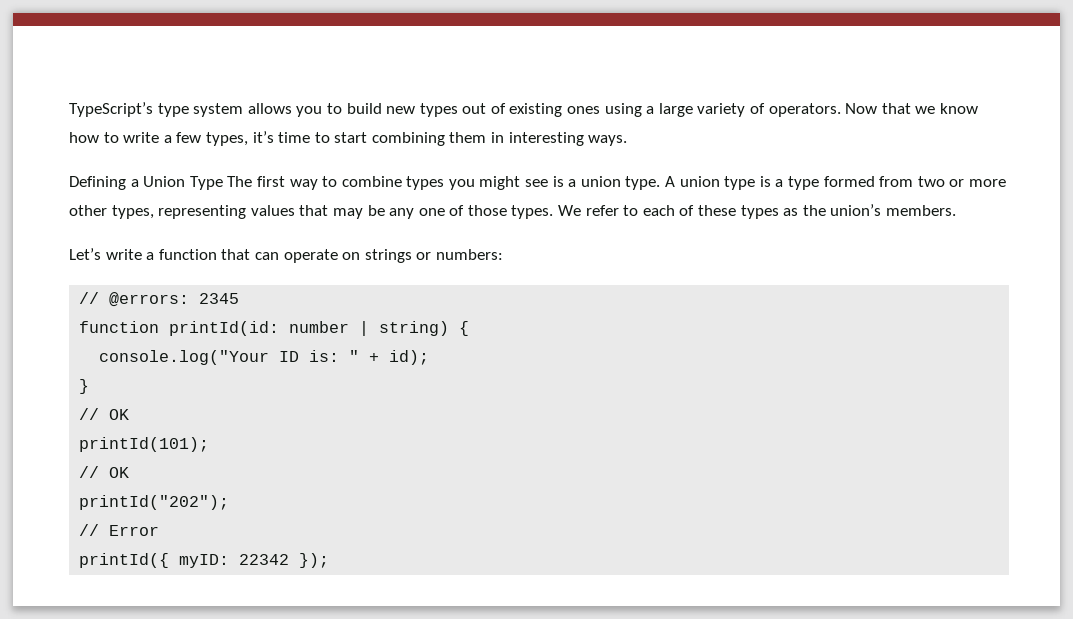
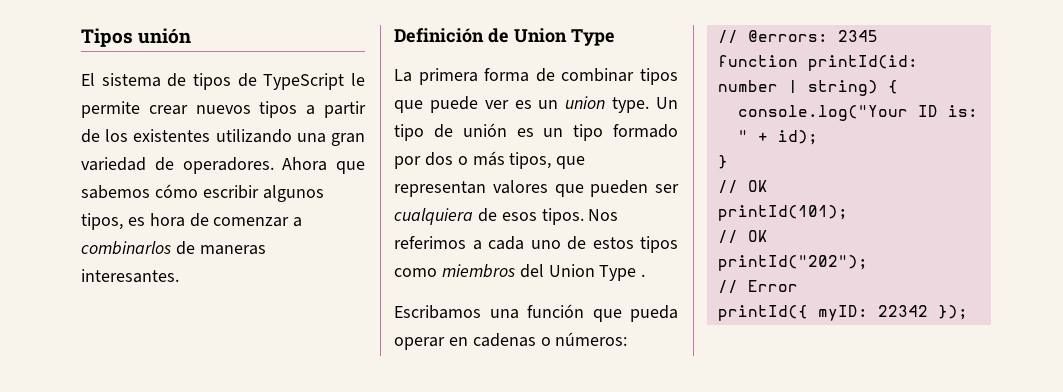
[69,102,978,117] [69,131,628,146] [69,176,1006,190] [69,204,956,219] [69,248,503,263] TypeScript’s type system allows you to build new types out of existing ones using a large variety of operators. Now that we know how to write a few types, it’s time to start combining them in interesting ways. // Defining a Union Type The first way to combine types you might see is a union type. A union type is a type formed from two or more other types, representing values that may be any one of those types. We refer to each of these types as the union’s members. // Let’s write a function that can operate on strings or numbers: -> [81,28,192,47] [81,73,366,90] [81,101,366,118] [81,129,365,146] [81,157,365,174] [81,184,324,202] [81,213,303,230] [81,241,266,255] [81,269,179,283] [394,28,615,46] [394,68,678,85] [394,96,678,113] [394,123,678,141] [394,151,586,169] [394,180,679,197] [394,208,619,225] [394,236,678,253] [394,264,646,281] [394,304,678,322] [394,332,628,350] Tipos unión // El sistema de tipos de TypeScript le permite crear nuevos tipos a partir de los existentes utilizando una gran variedad de operadores. Ahora que sabemos cómo escribir algunos tipos, es hora de comenzar a combinarlos de maneras interesantes. // Definición de Union Type // La primera forma de combinar tipos que puede ver es un union type. Un tipo de unión es un tipo formado por dos o más tipos, que representan valores que pueden ser cualquiera de esos tipos. Nos referimos a cada uno de estos tipos como miembros del Union Type . // Escribamos una función que pueda operar en cadenas o números:

